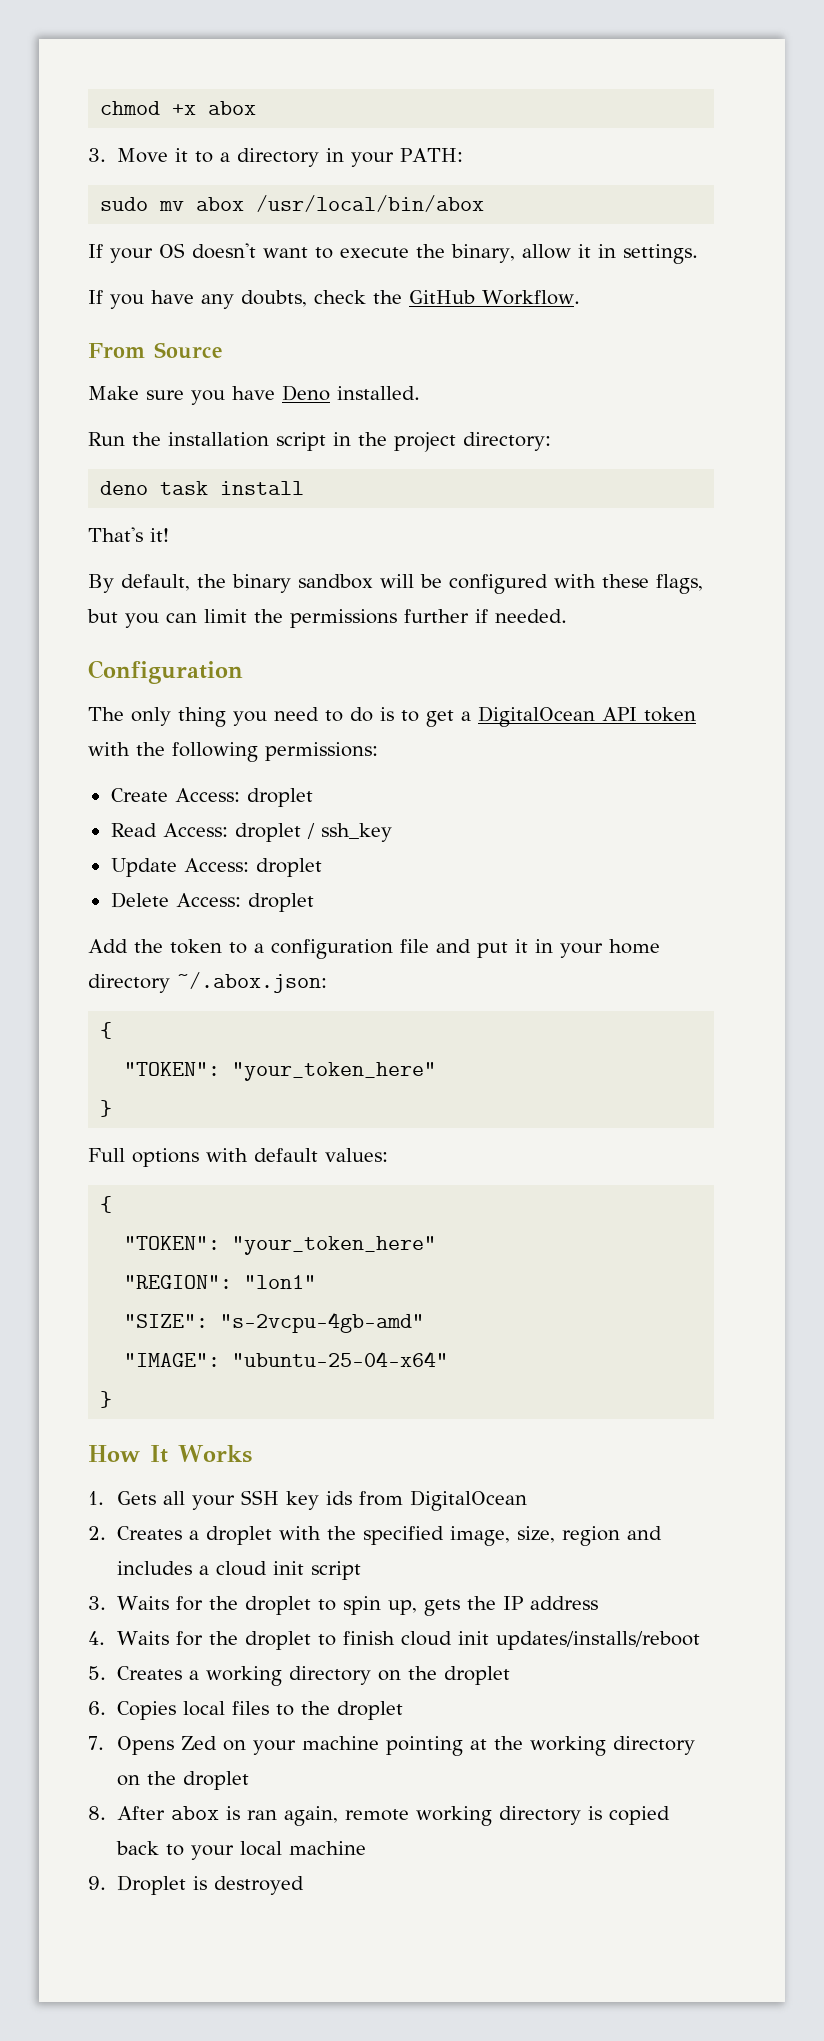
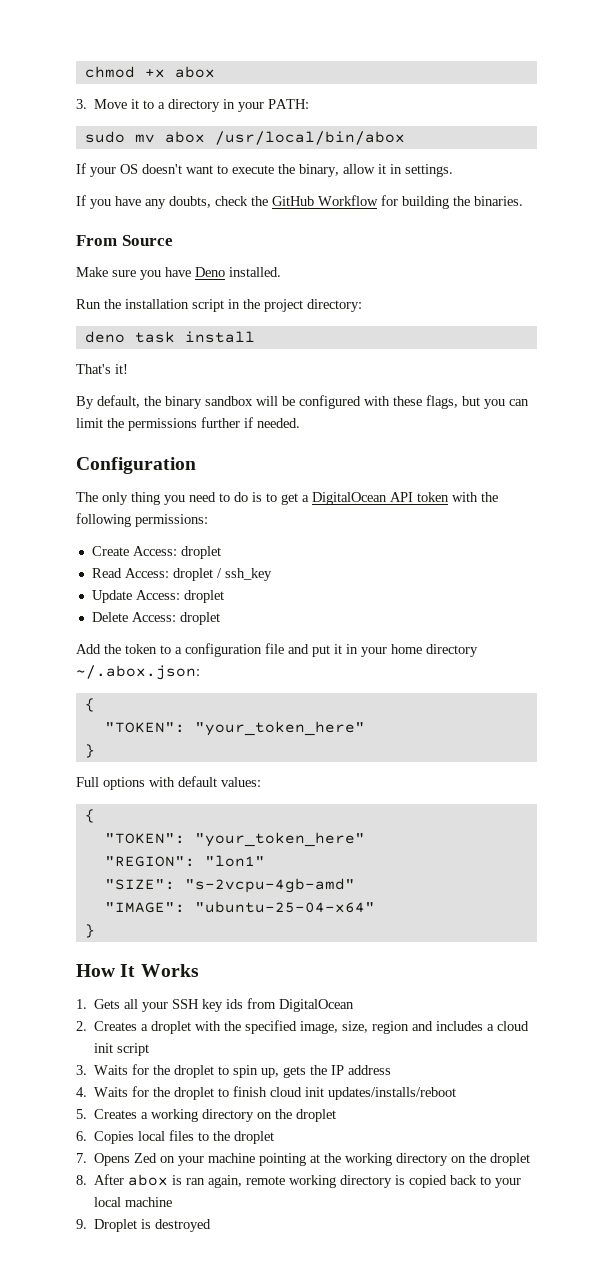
[482,290,580,305] Workflow. -> [318,195,523,209] Workflow for building the binaries.

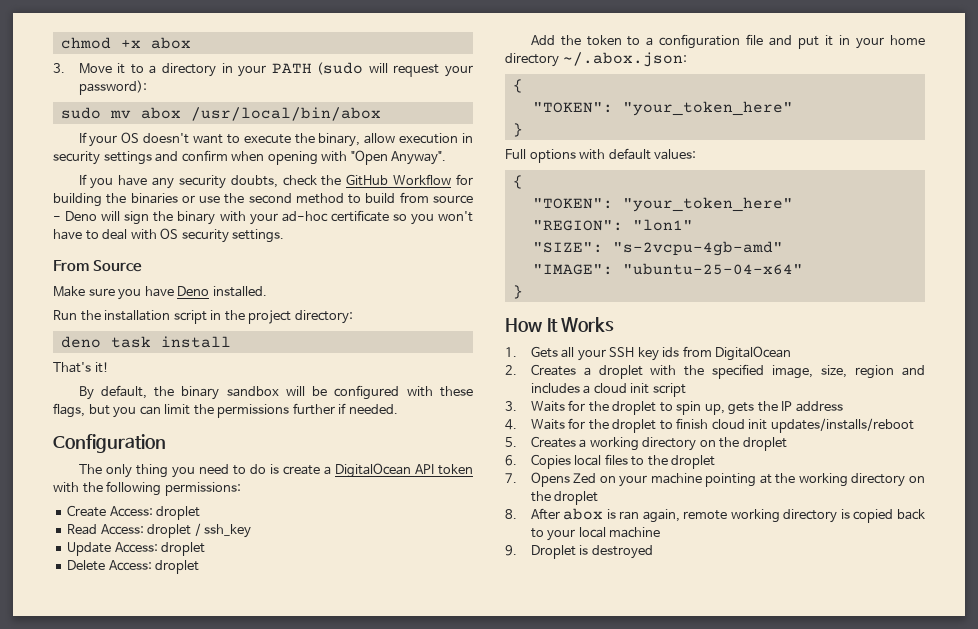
[268,99,310,109] PATH: -> [271,62,473,77] [78,80,147,95] PATH (sudo will request your password):
[378,164,453,177] it in settings. -> [399,133,473,144] [53,150,447,165] execution in security settings and confirm when opening with "Open Anyway".
(166, 204) none -> [178,175,226,189] security
[474,196,523,206] binaries. -> [130,192,473,204] [53,210,473,225] [53,228,285,243] binaries or use the second method to build from source - Deno will sign the binary with your ad-hoc certificate so you won't have to deal with OS security settings.
[266,493,298,505] to get -> [282,465,320,475] create

